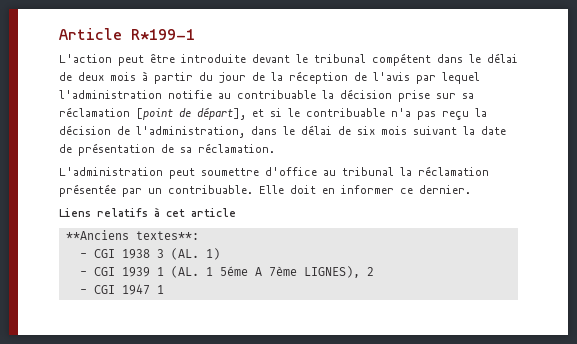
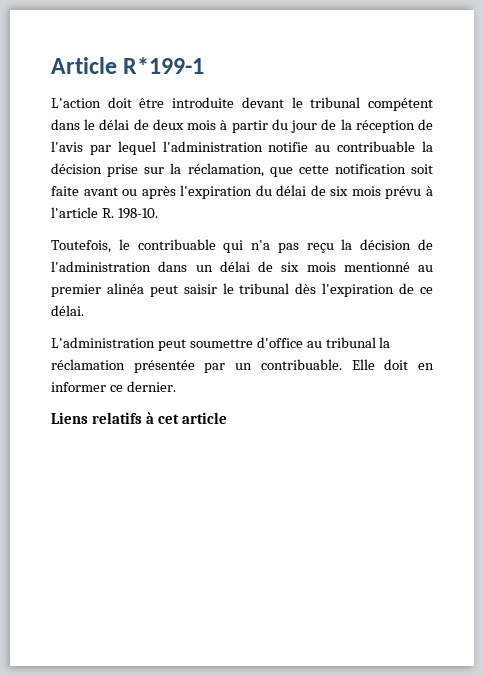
[118,55,144,66] peut -> [107,97,132,108] doit
[462,93,474,99] [59,107,282,120] sa réclamation [point de départ], et si -> [170,163,433,177] [51,185,434,199] [51,207,158,219] [51,240,111,253] la réclamation, que cette notification soit faite avant ou après l'expiration du délai de six mois prévu à l'article R. 198-10. // Toutefois,
(385, 112) none -> [223,240,244,253] qui
[136,125,506,138] [59,143,275,156] l'administration, dans le délai de six mois suivant la date de présentation de sa réclamation. -> [51,261,433,272] [51,283,434,297] [51,305,84,316] l'administration dans un délai de six mois mentionné au premier alinéa peut saisir le tribunal dès l'expiration de ce délai.
[65,230,199,240] [79,248,220,260] [79,266,374,278] [79,284,164,295] // **Anciens textes**: // - CGI 1938 3 (AL. 1) // - CGI 1939 1 (AL. 1 5éme A 7ème LIGNES), 2 // - CGI 1947 1 -> (227, 418) none

